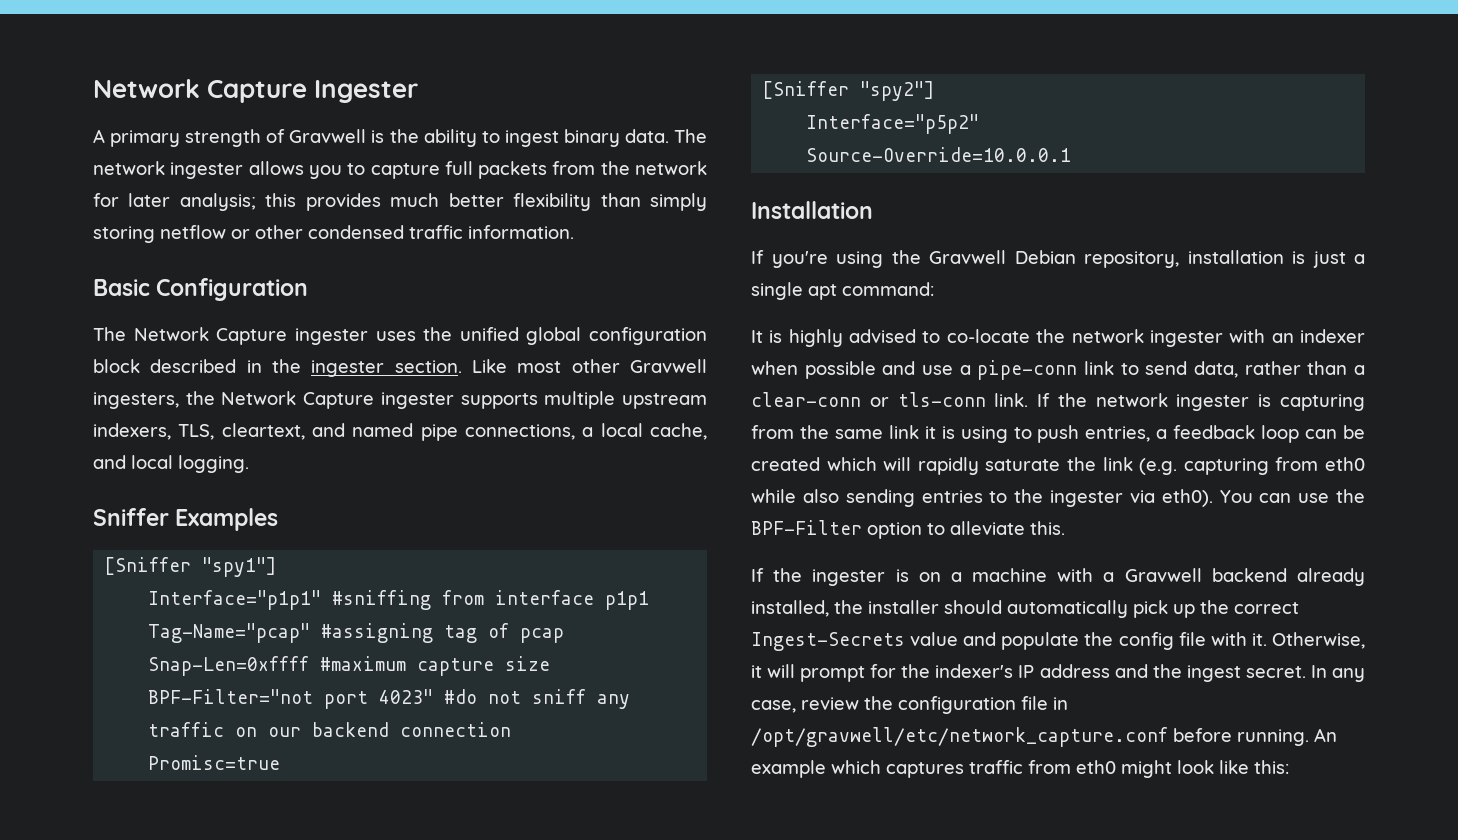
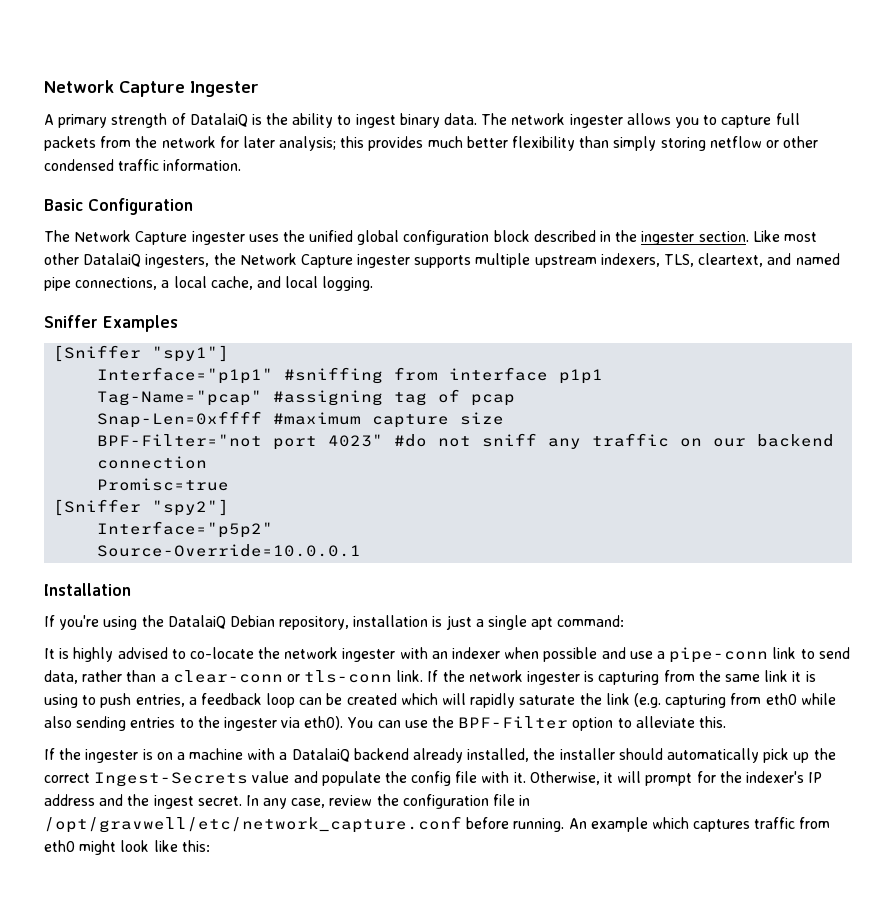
[289,129,367,143] Gravwell -> [189,113,248,127] DatalaiQ
[630,359,707,373] Gravwell -> [83,253,142,267] DatalaiQ
[929,250,1006,264] Gravwell -> [167,615,226,629] DatalaiQ
[1124,568,1202,582] Gravwell -> [291,748,350,762] DatalaiQ

